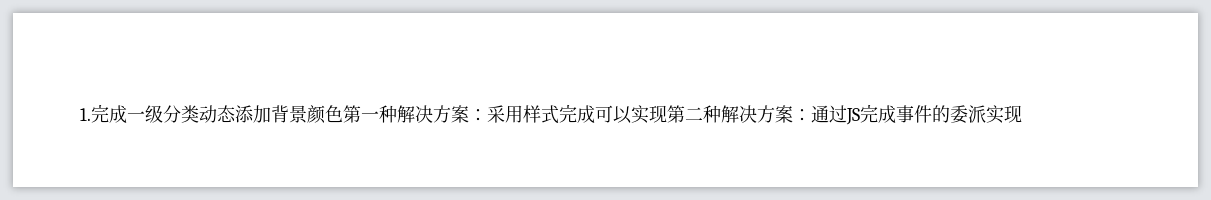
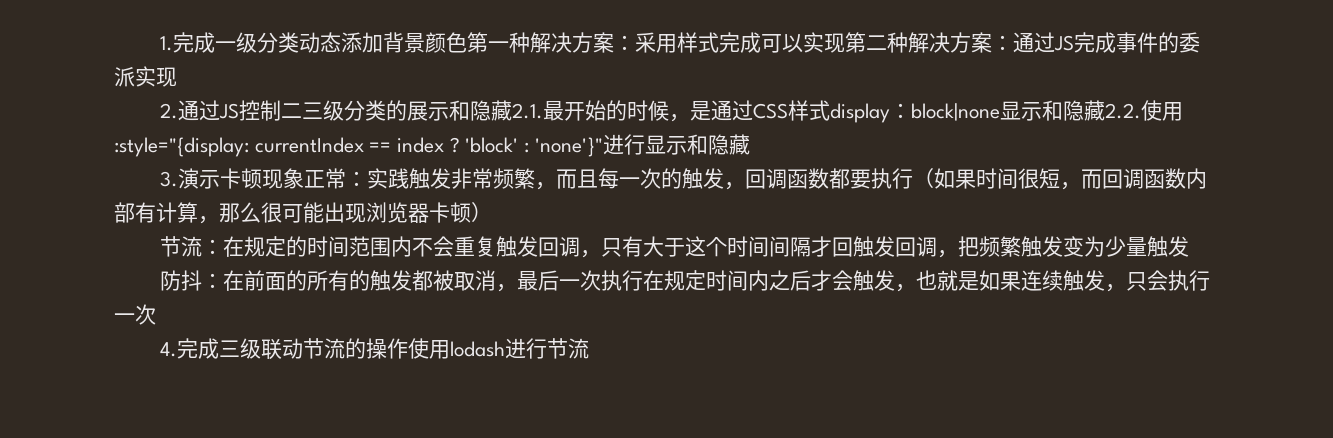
(1022, 114) none -> [160,100,1184,123] [114,134,750,157] [160,168,1208,190] [114,202,492,224] [160,236,1190,258] [160,270,1211,292] [114,304,156,325] [160,338,590,360] // 2.通过JS控制二三级分类的展示和隐藏2.1.最开始的时候，是通过CSS样式display：block|none显示和隐藏2.2.使用:style="{display: currentIndex == index ? 'block' : 'none'}"进行显示和隐藏 // 3.演示卡顿现象正常：实践触发非常频繁，而且每一次的触发，回调函数都要执行（如果时间很短，而回调函数内部有计算，那么很可能出现浏览器卡顿） // 节流：在规定的时间范围内不会重复触发回调，只有大于这个时间间隔才回触发回调，把频繁触发变为少量触发 // 防抖：在前面的所有的触发都被取消，最后一次执行在规定时间内之后才会触发，也就是如果连续触发，只会执行一次 // 4.完成三级联动节流的操作使用lodash进行节流

